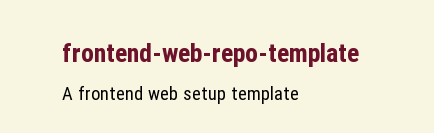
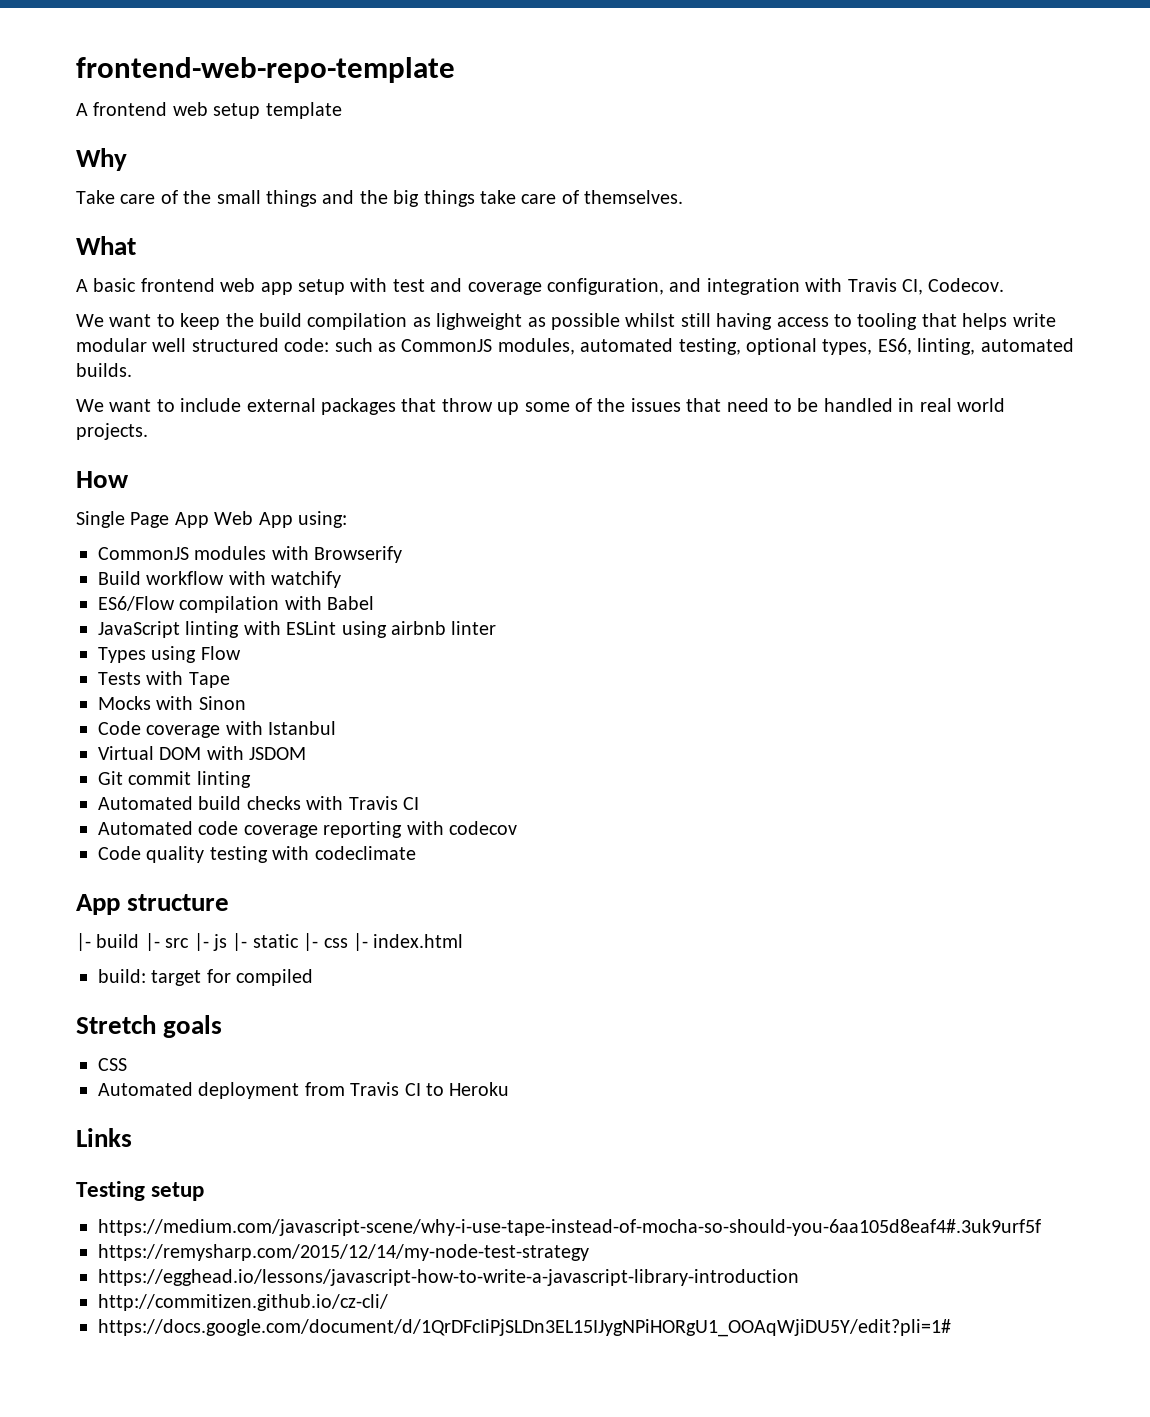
(299, 95) none -> [76,148,127,171] [76,190,684,207] [76,236,136,255] [76,278,1005,295] [76,313,1056,330] [76,338,1074,355] [76,363,132,377] [76,398,1005,415] [76,423,148,440] [76,471,129,488] [76,511,347,528] [98,546,403,563] [98,571,342,588] [98,596,375,613] [98,621,497,638] [98,646,241,663] [98,671,230,688] [98,696,246,710] [98,721,337,738] [98,746,307,760] [98,771,251,788] [98,796,419,810] [98,821,517,838] [98,846,416,863] [76,894,230,915] [76,933,464,951] [98,969,314,986] [76,1015,223,1038] [98,1058,127,1071] [98,1082,510,1099] [76,1128,132,1147] [76,1181,205,1201] [98,1219,1041,1236] [98,1244,589,1261] [98,1269,799,1286] [98,1294,388,1311] [98,1319,951,1337] // Why // Take care of the small things and the big things take care of themselves. // What // A basic frontend web app setup with test and coverage configuration, and integration with Travis CI, Codecov. // We want to keep the build compilation as lighweight as possible whilst still having access to tooling that helps write modular well structured code: such as CommonJS modules, automated testing, optional types, ES6, linting, automated builds. // We want to include external packages that throw up some of the issues that need to be handled in real world projects. // How // Single Page App Web App using: // CommonJS modules with Browserify // Build workflow with watchify // ES6/Flow compilation with Babel // JavaScript linting with ESLint using airbnb linter // Types using Flow // Tests with Tape // Mocks with Sinon // Code coverage with Istanbul // Virtual DOM with JSDOM // Git commit linting // Automated build checks with Travis CI // Automated code coverage reporting with codecov // Code quality testing with codeclimate // App structure // |- build |- src |- js |- static |- css |- index.html // build: target for compiled // Stretch goals // CSS // Automated deployment from Travis CI to Heroku // Links // Testing setup // https://medium.com/javascript-scene/why-i-use-tape-instead-of-mocha-so-should-you-6aa105d8eaf4#.3uk9urf5f // https://remysharp.com/2015/12/14/my-node-test-strategy // https://egghead.io/lessons/javascript-how-to-write-a-javascript-library-introduction // http://commitizen.github.io/cz-cli/ // https://docs.google.com/document/d/1QrDFcIiPjSLDn3EL15IJygNPiHORgU1_OOAqWjiDU5Y/edit?pli=1#

